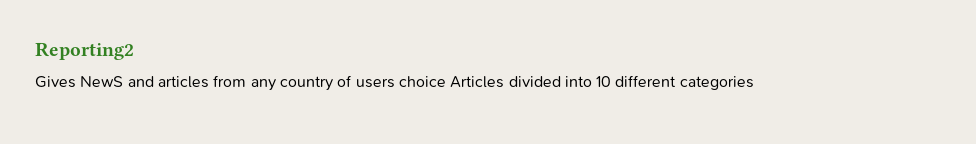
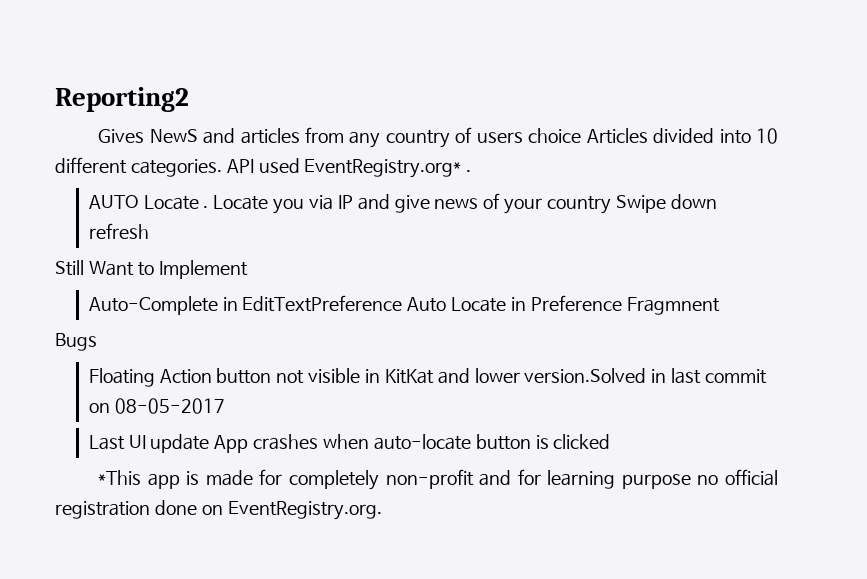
[679,76,754,90] categories -> [130,158,472,178] [88,193,717,214] [88,223,149,239] [55,260,248,279] [88,295,720,315] [55,333,97,351] [88,368,768,387] [88,398,225,414] [88,434,611,453] [98,469,778,490] [55,500,382,520] categories. API used EventRegistry.org* . // AUTO Locate . Locate you via IP and give news of your country Swipe down refresh // Still Want to Implement // Auto-Complete in EditTextPreference Auto Locate in Preference Fragmnent // Bugs // Floating Action button not visible in KitKat and lower version.Solved in last commit on 08-05-2017 // Last UI update App crashes when auto-locate button is clicked // *This app is made for completely non-profit and for learning purpose no official registration done on EventRegistry.org.

